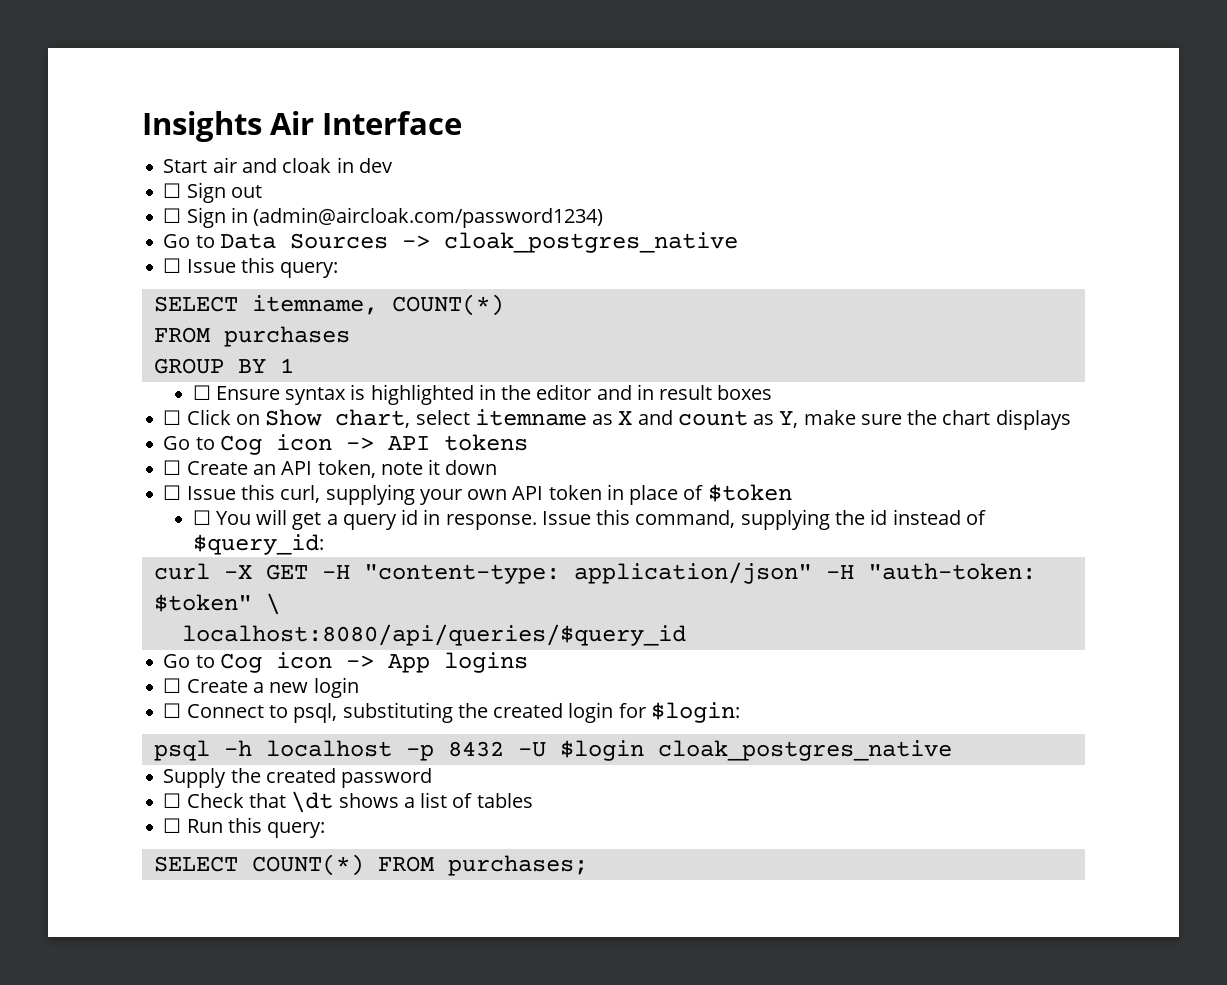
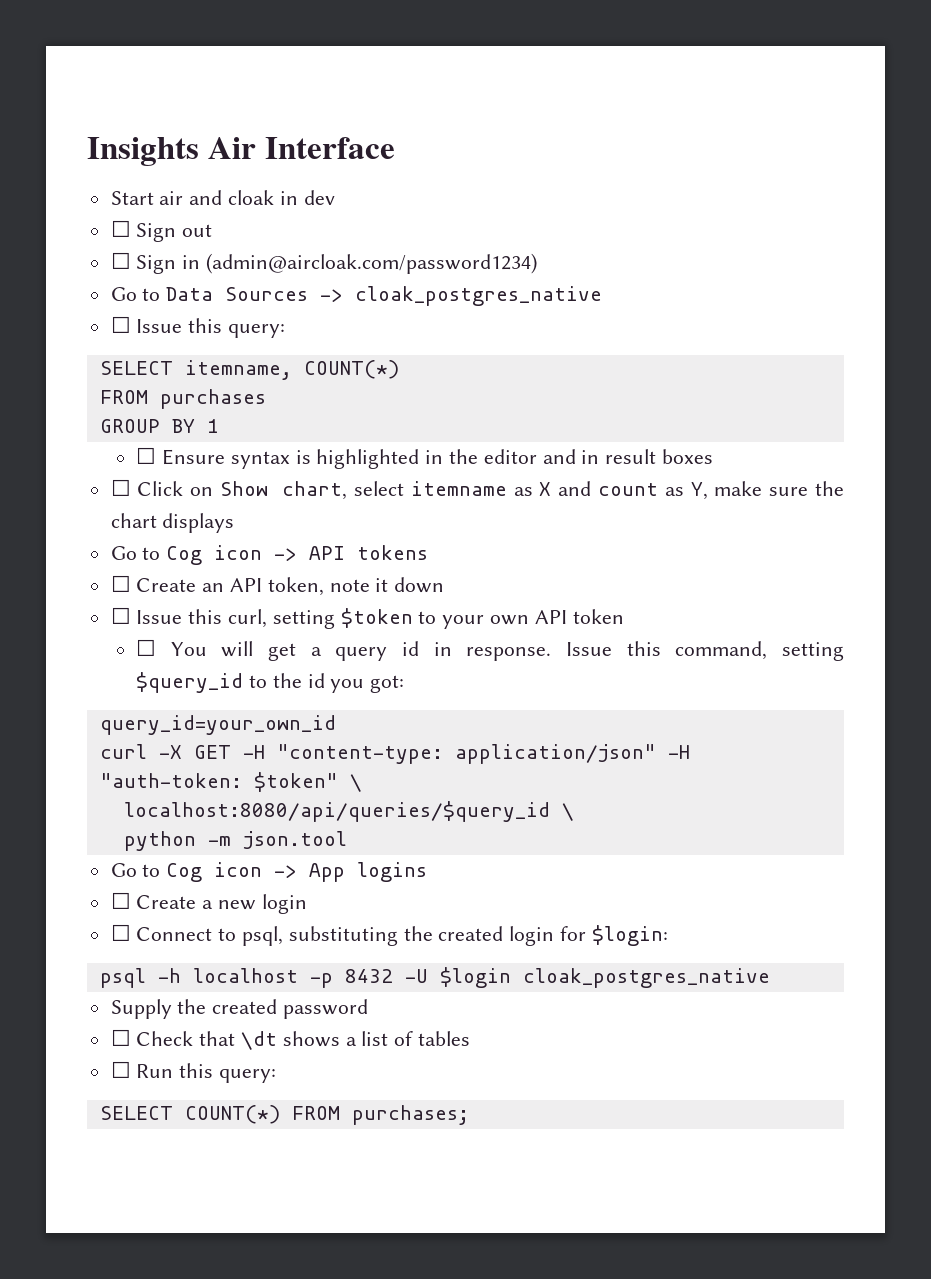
[325,484,415,505] supplying -> [272,608,437,629] setting $token to
[606,484,792,505] in place of $token -> (624, 616) none
[740,509,986,530] [192,534,324,555] supplying the id instead of $query_id: -> [782,642,845,661] [136,672,405,693] [99,715,336,735] setting $query_id to the id you got: // query_id=your_own_id
(686, 635) none -> [561,803,574,821] [123,831,347,851] \ // python -m json.tool

